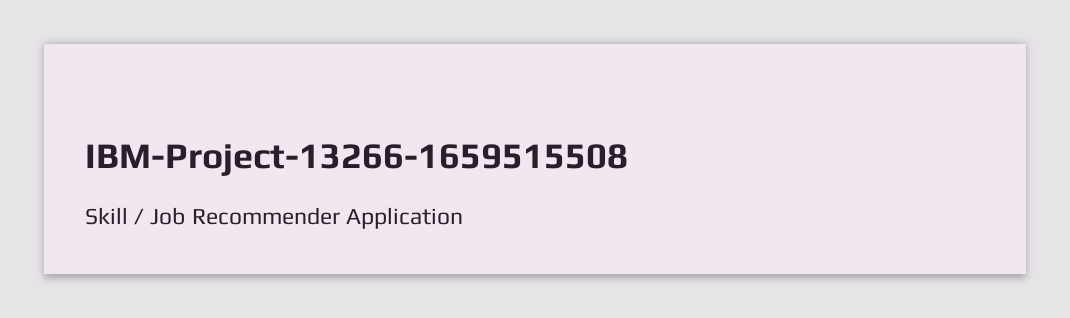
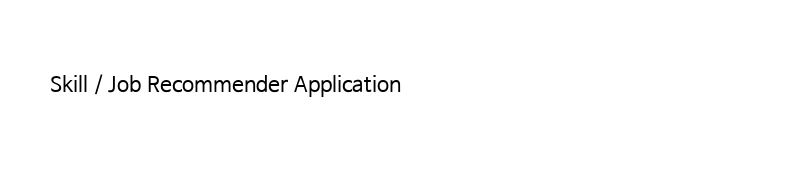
[85,144,628,176] IBM-Project-13266-1659515508 // -> (50, 83) none

